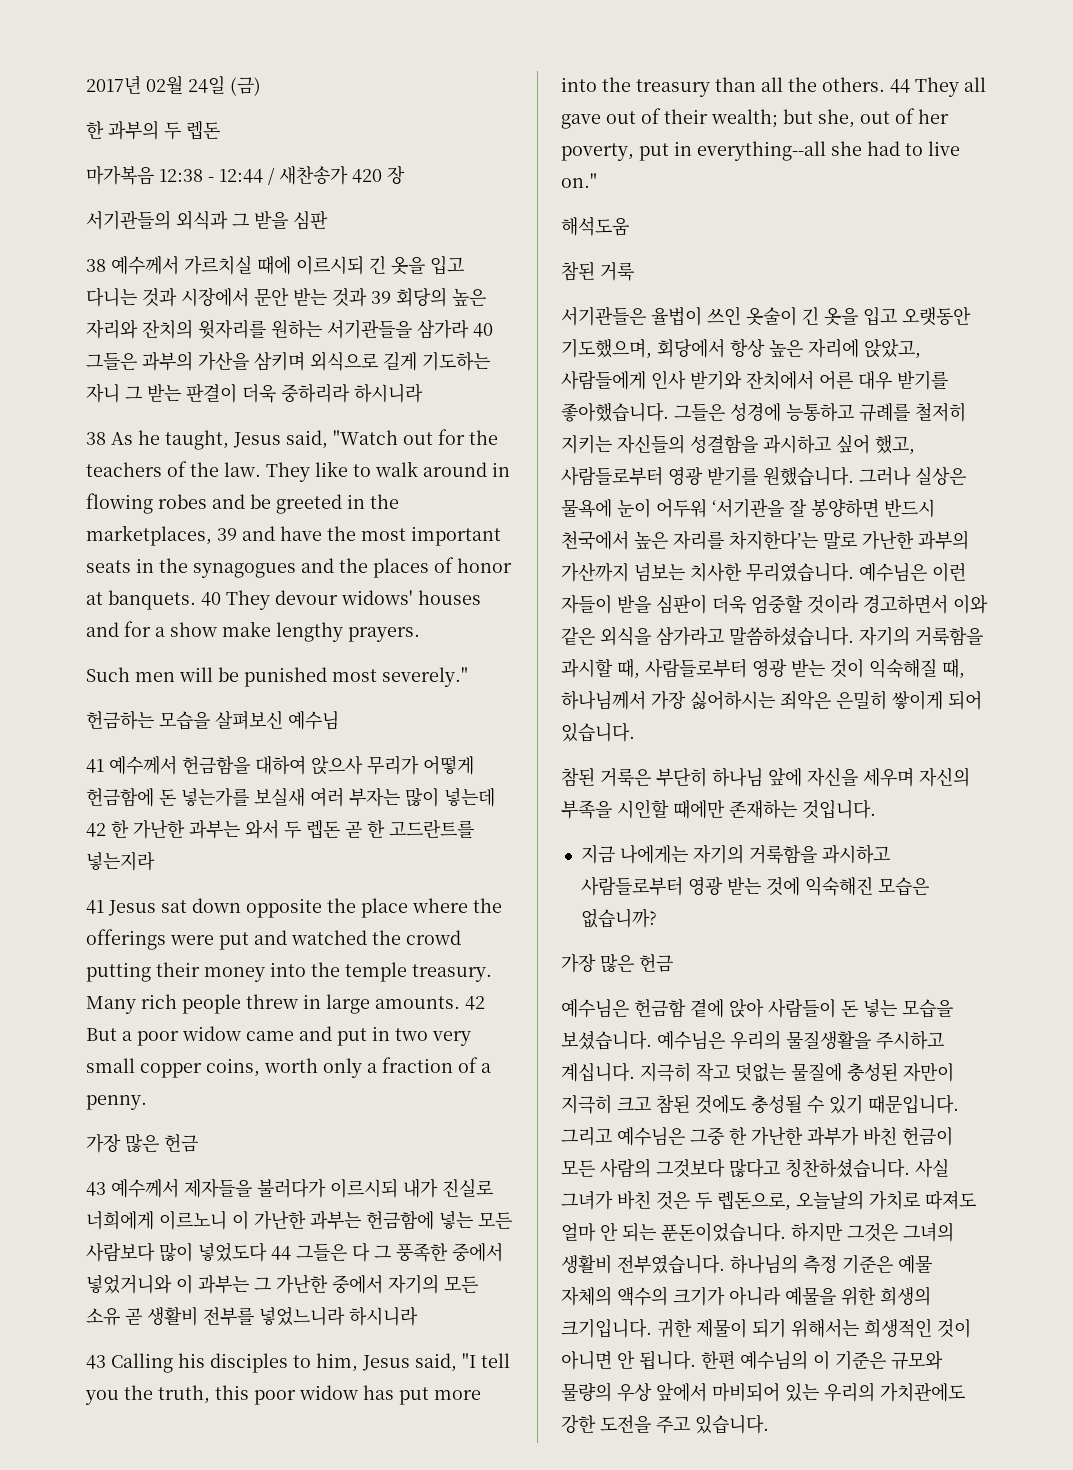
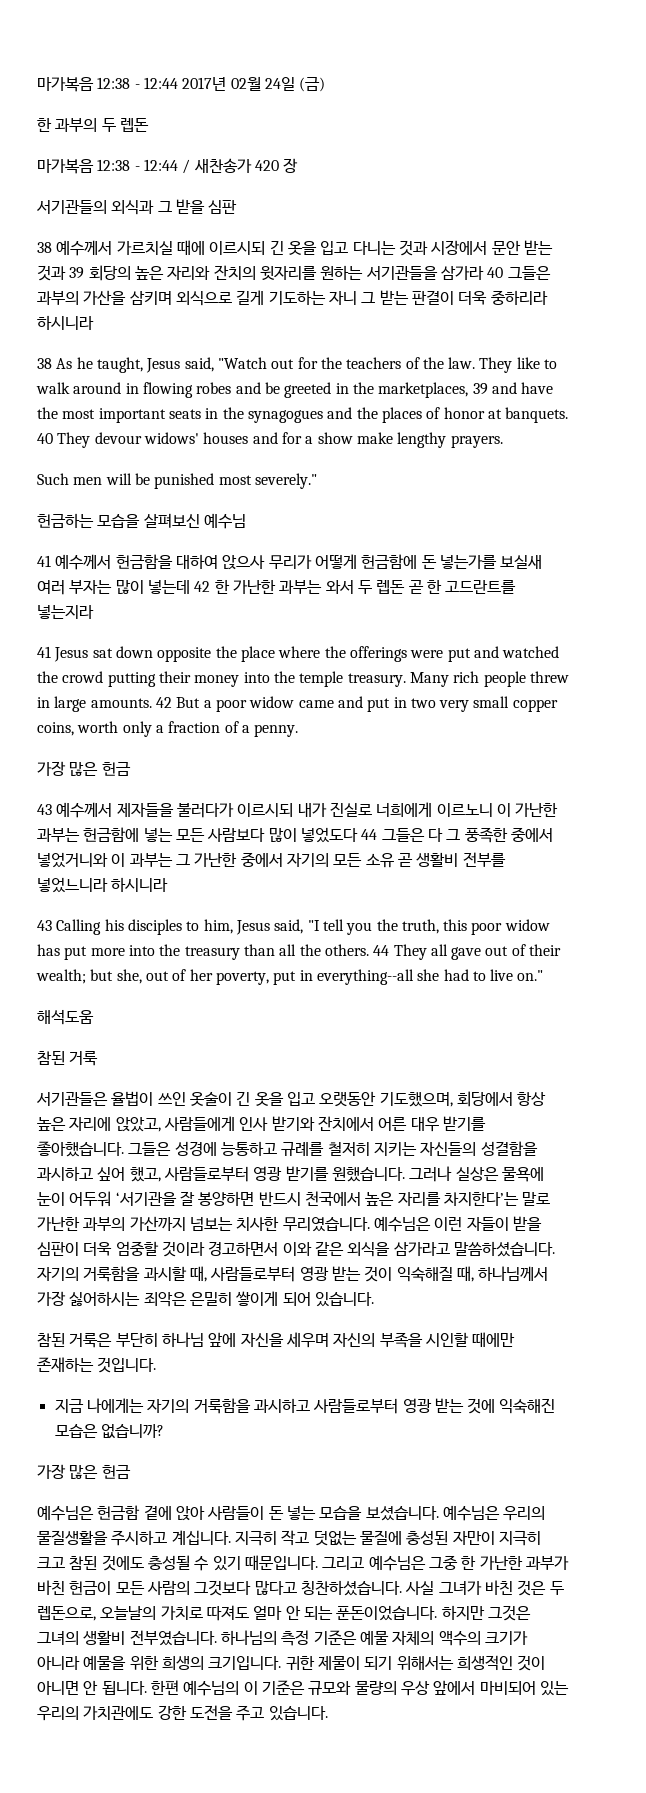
(86, 84) none -> [37,77,178,92] 마가복음 12:38 - 12:44

